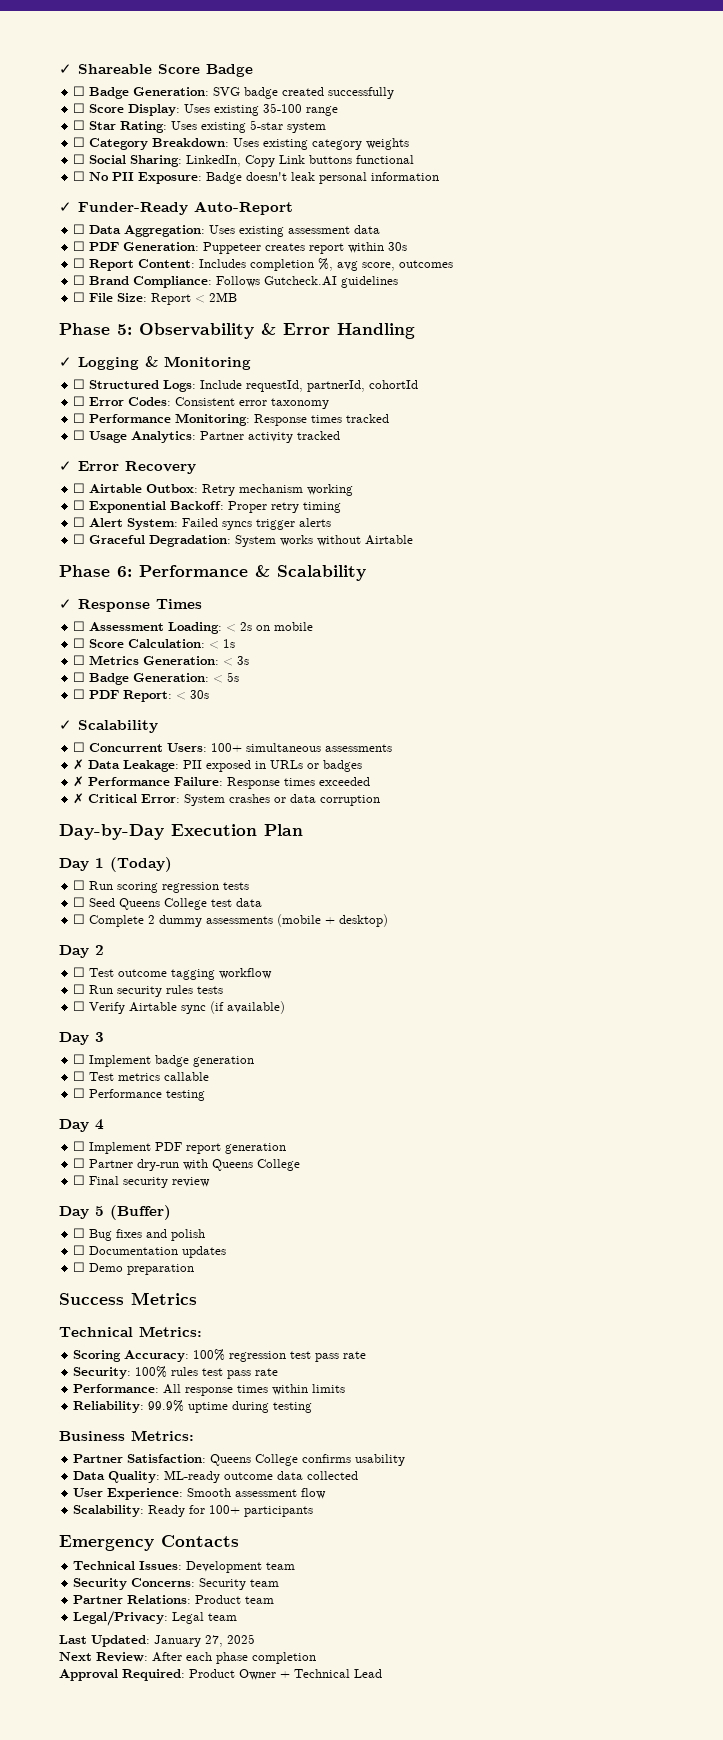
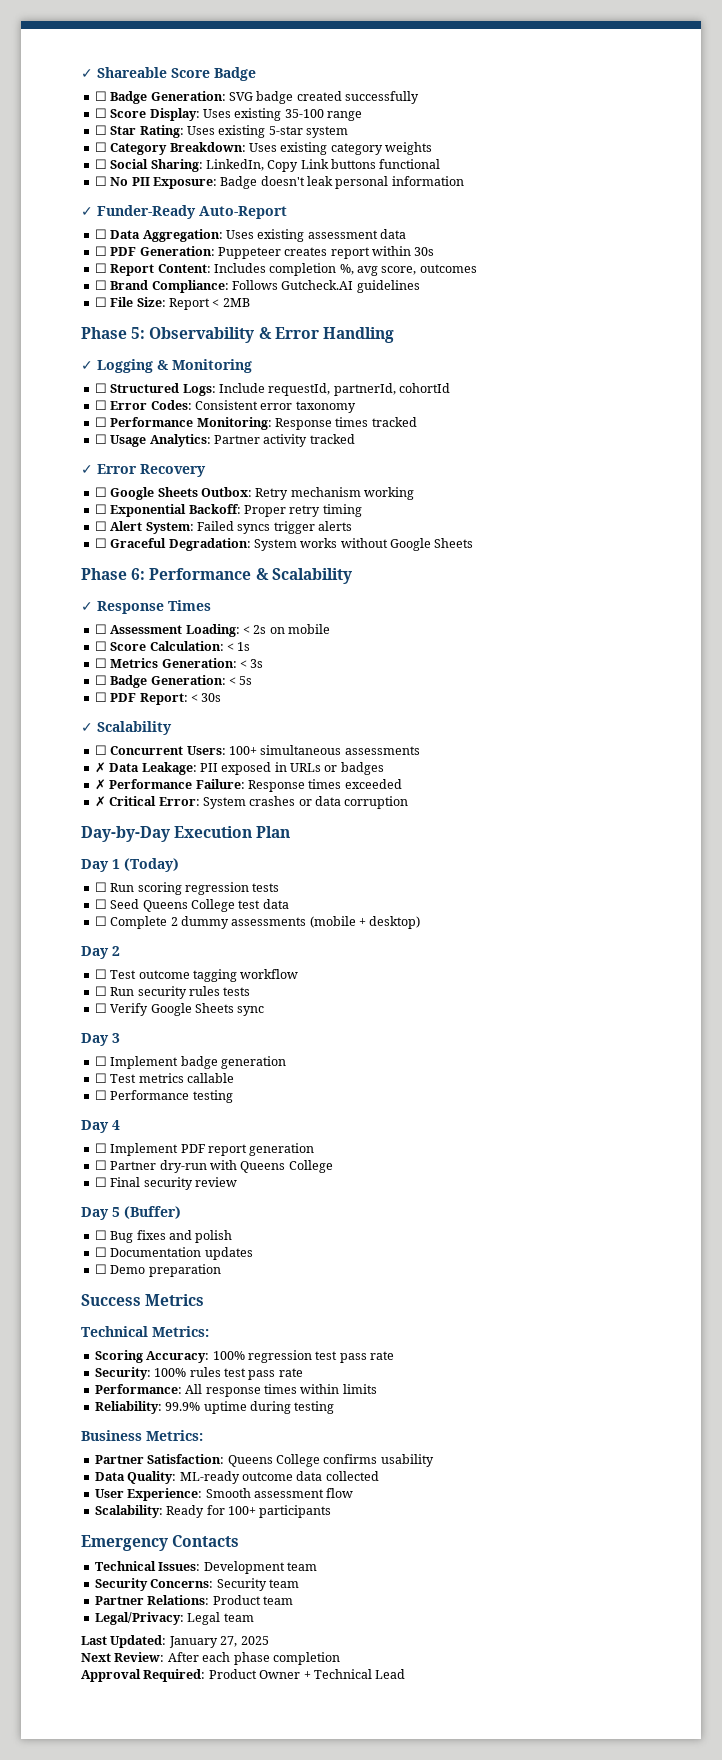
[89,484,143,493] Airtable -> [110,487,198,500] Google Sheets
[365,535,414,545] Airtable -> [390,538,474,551] Google Sheets
[129,1002,178,1012] Airtable -> [150,1003,234,1016] Google Sheets
[210,1001,286,1014] (if available) -> (265, 1011) none

